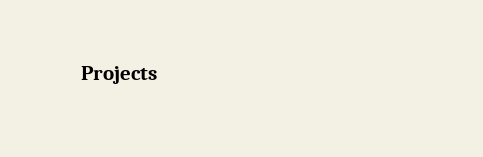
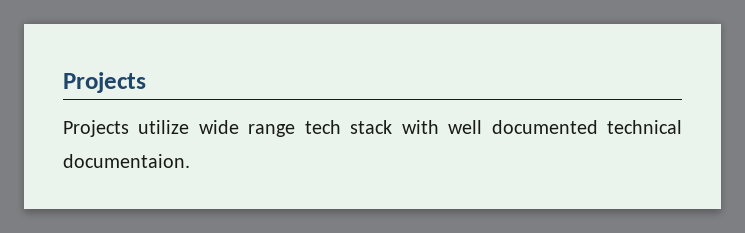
[81,66,157,84] Projects -> [63,72,146,93] [63,120,683,137] [63,154,190,168] Projects // Projects utilize wide range tech stack with well documented technical documentaion.

